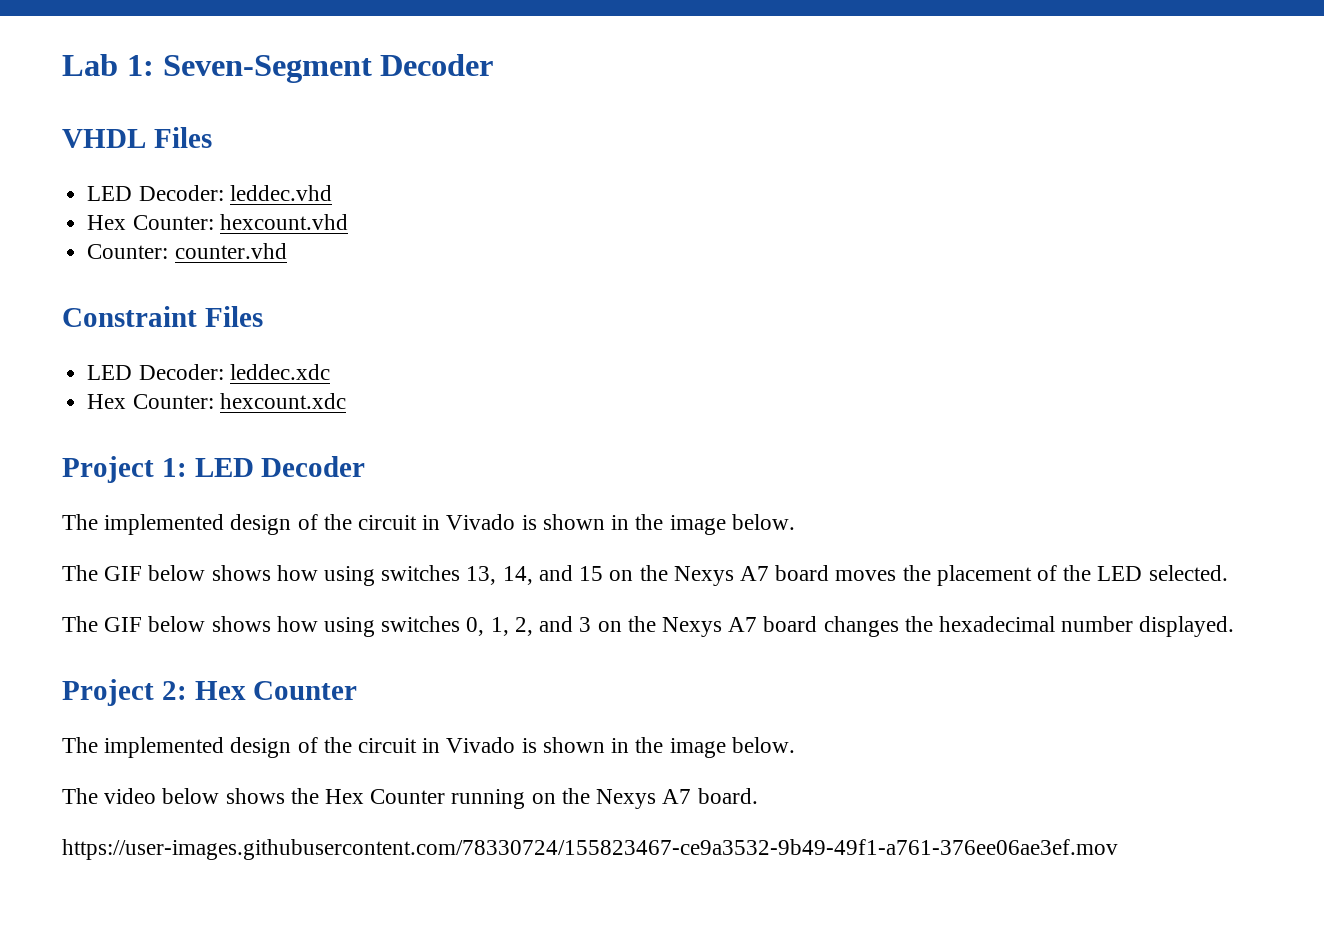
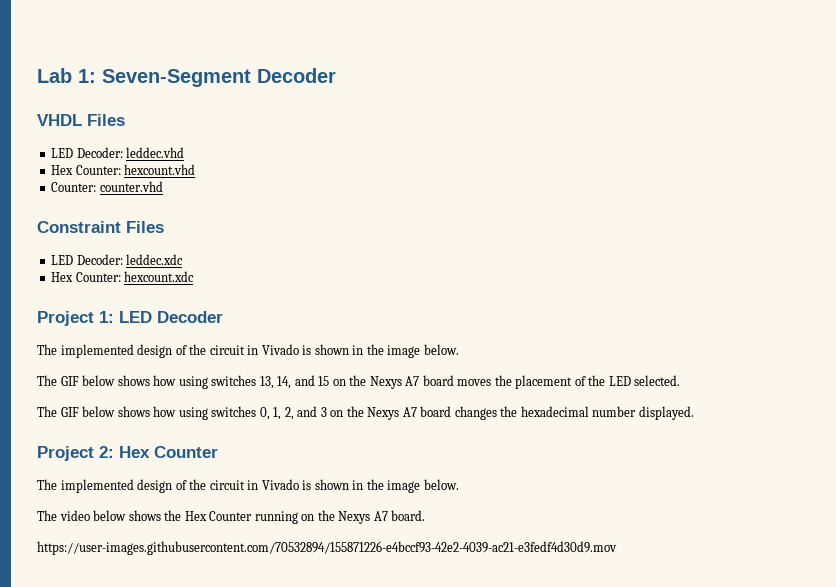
[62,839,1118,860] https://user-images.githubusercontent.com/78330724/155823467-ce9a3532-9b49-49f1-a761-376ee06ae3ef.mov -> [37,541,617,555] https://user-images.githubusercontent.com/70532894/155871226-e4bccf93-42e2-4039-ac21-e3fedf4d30d9.mov

